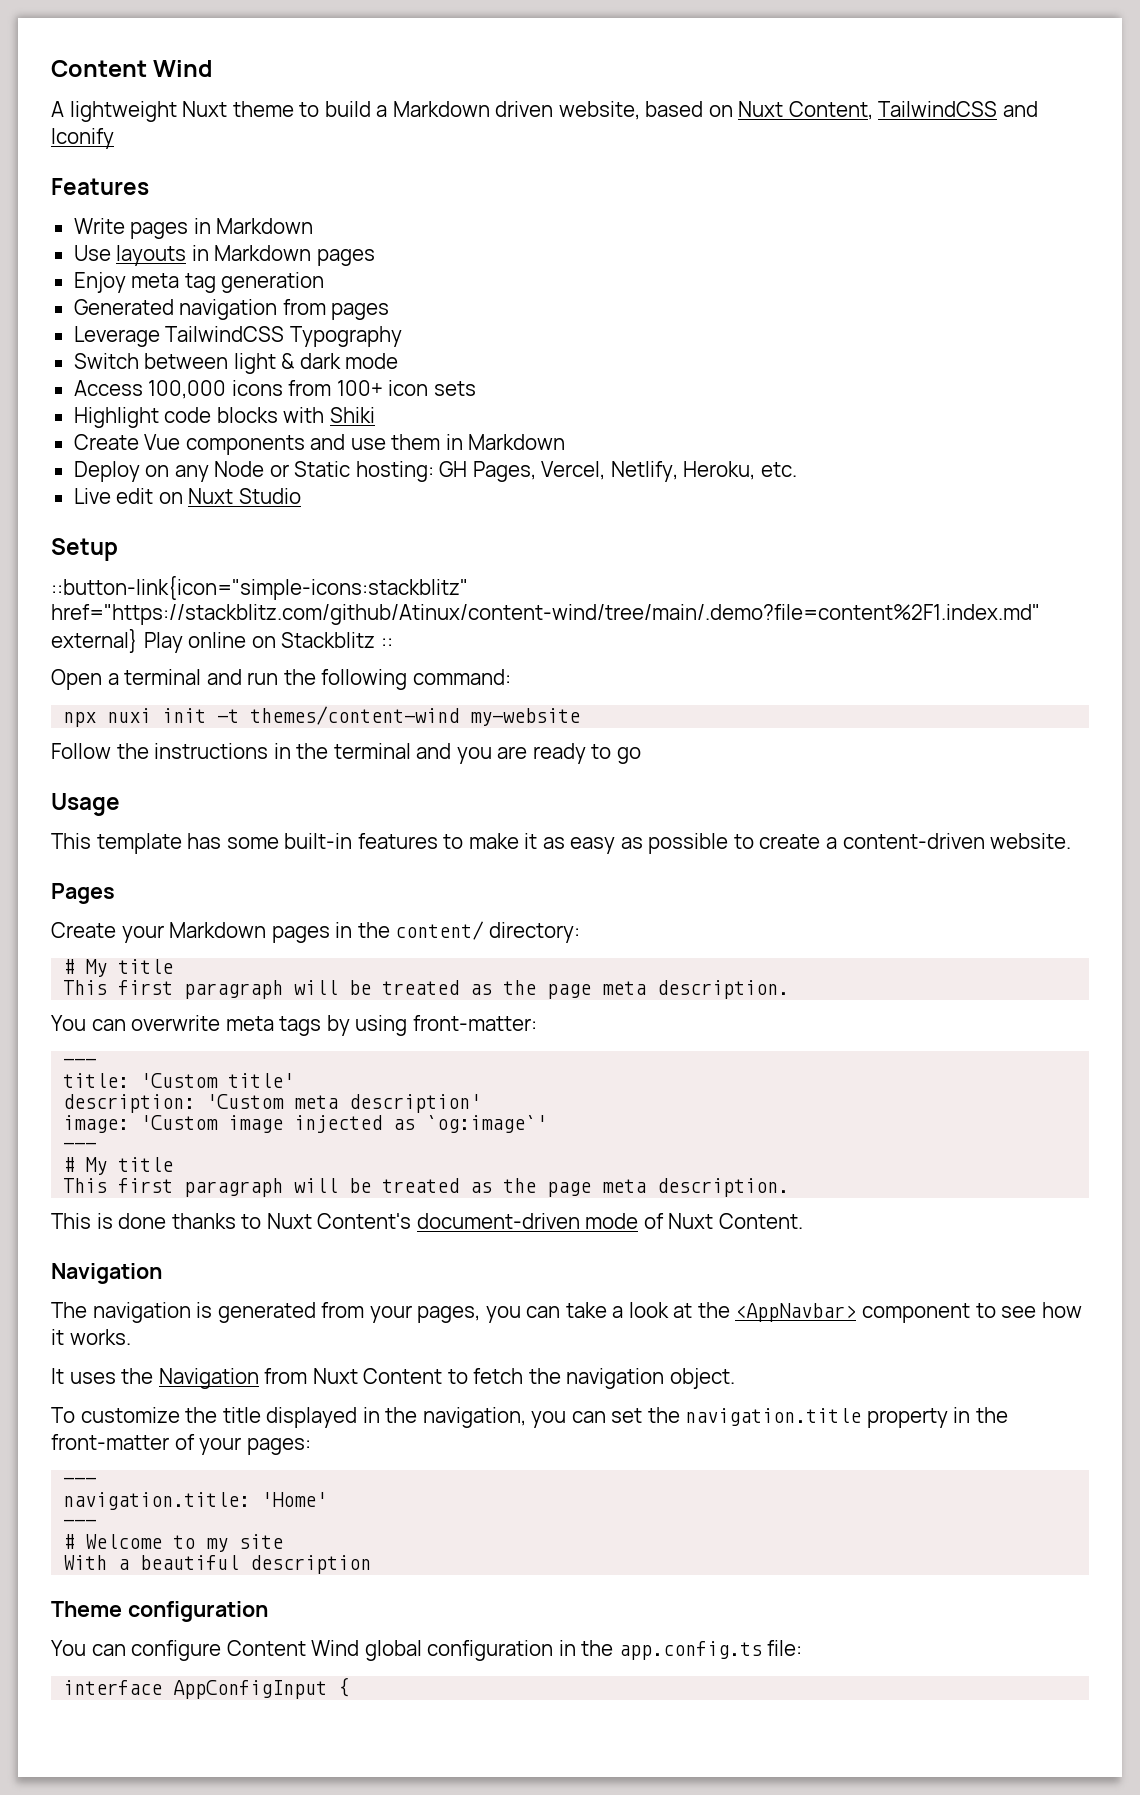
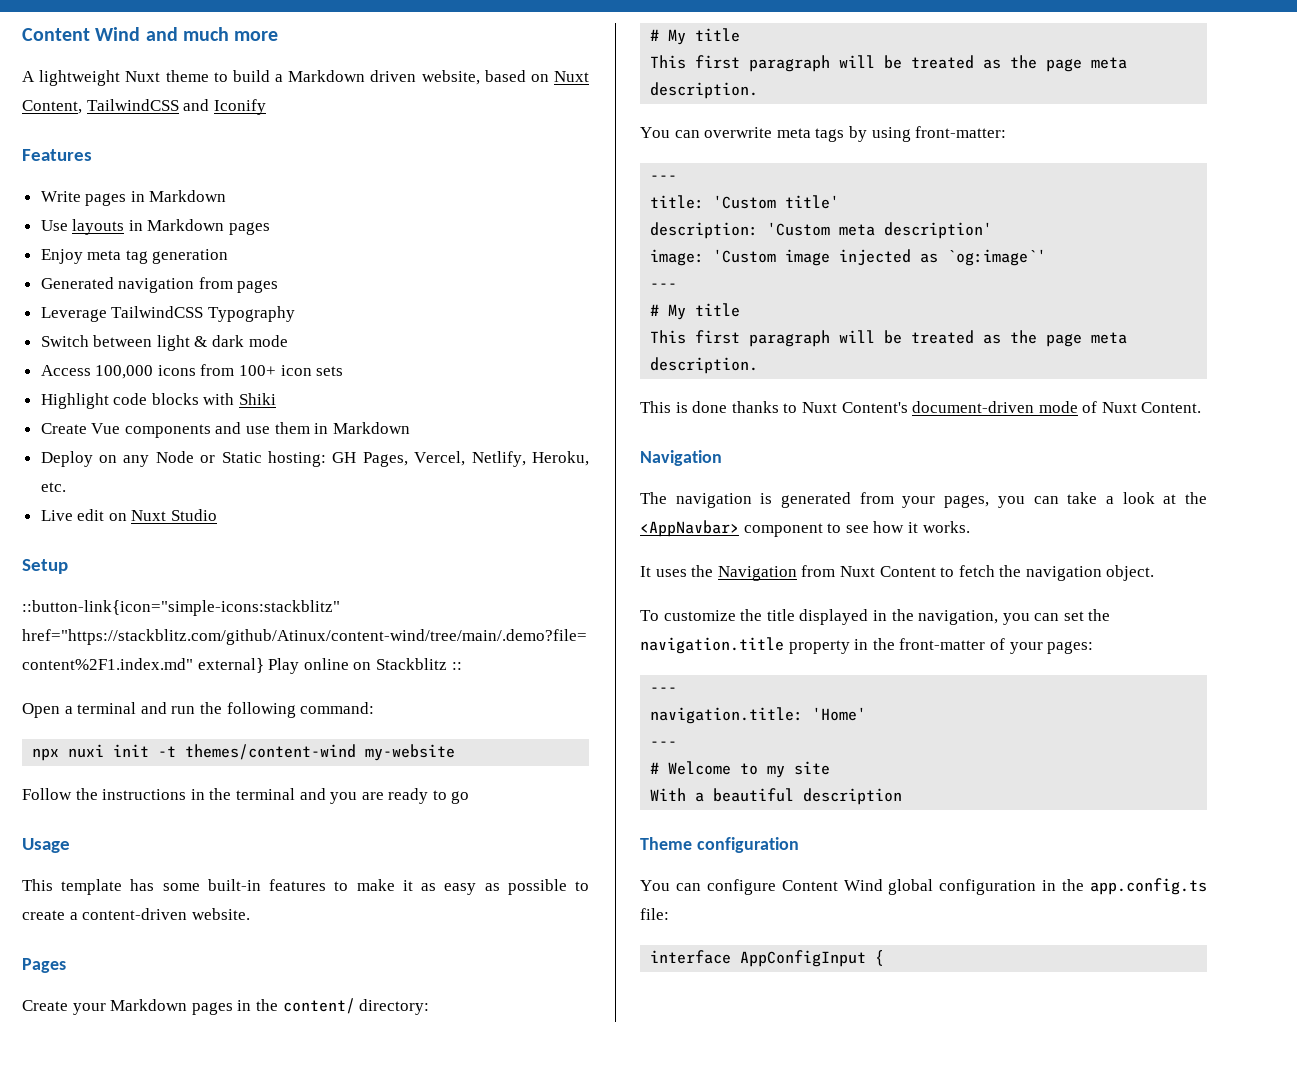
[51,60,214,77] Content Wind -> [22,27,279,41] Content Wind and much more

